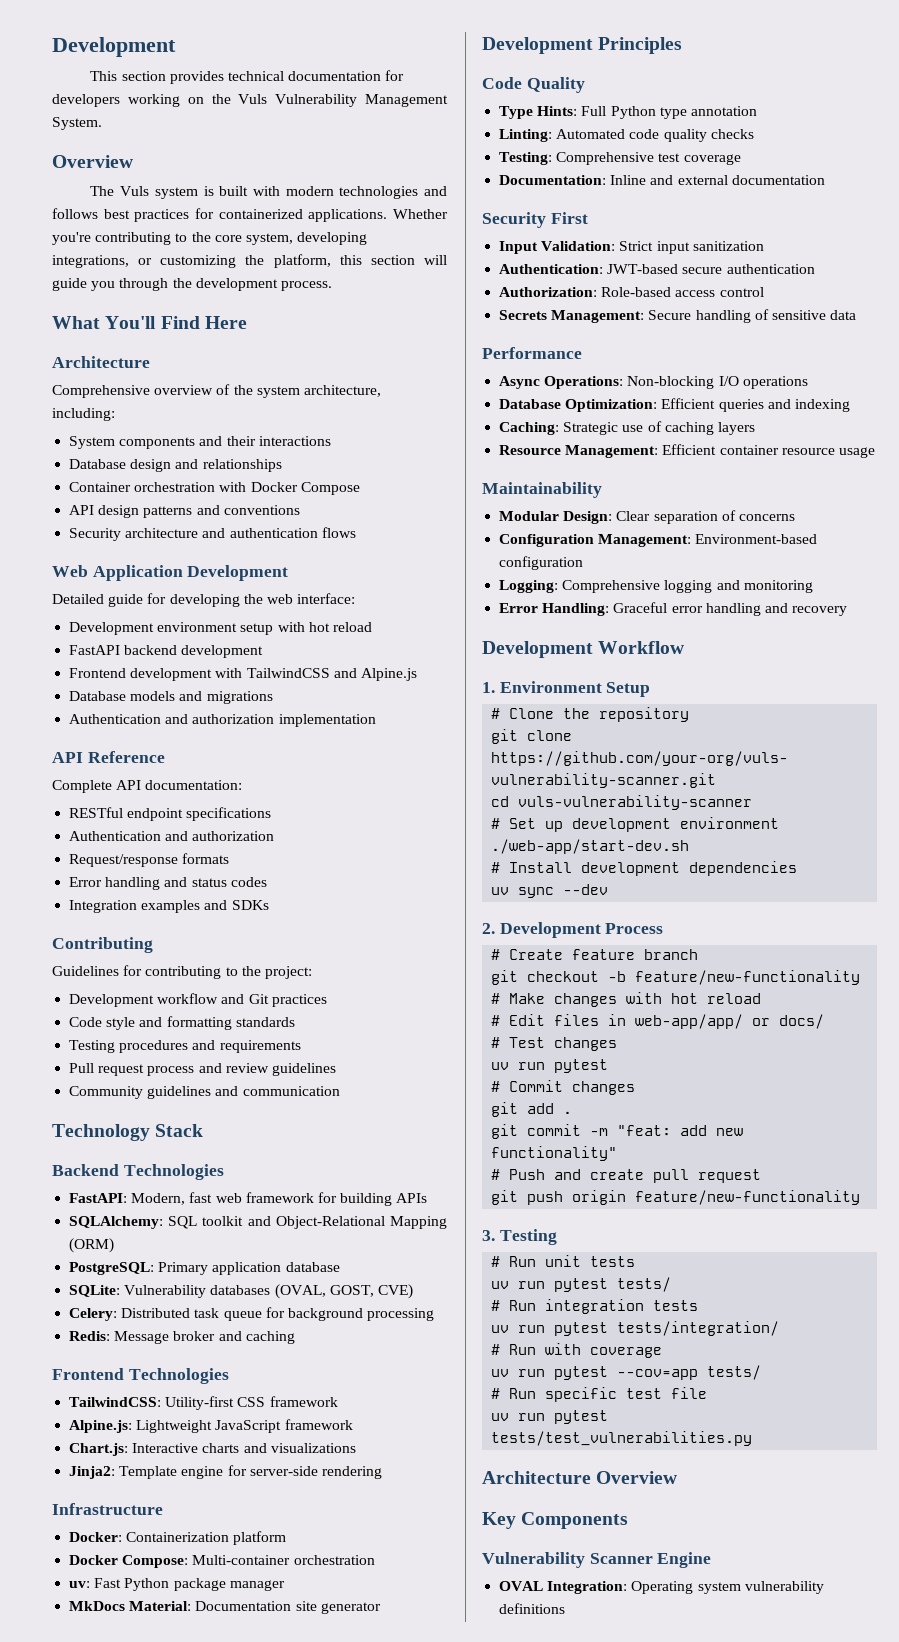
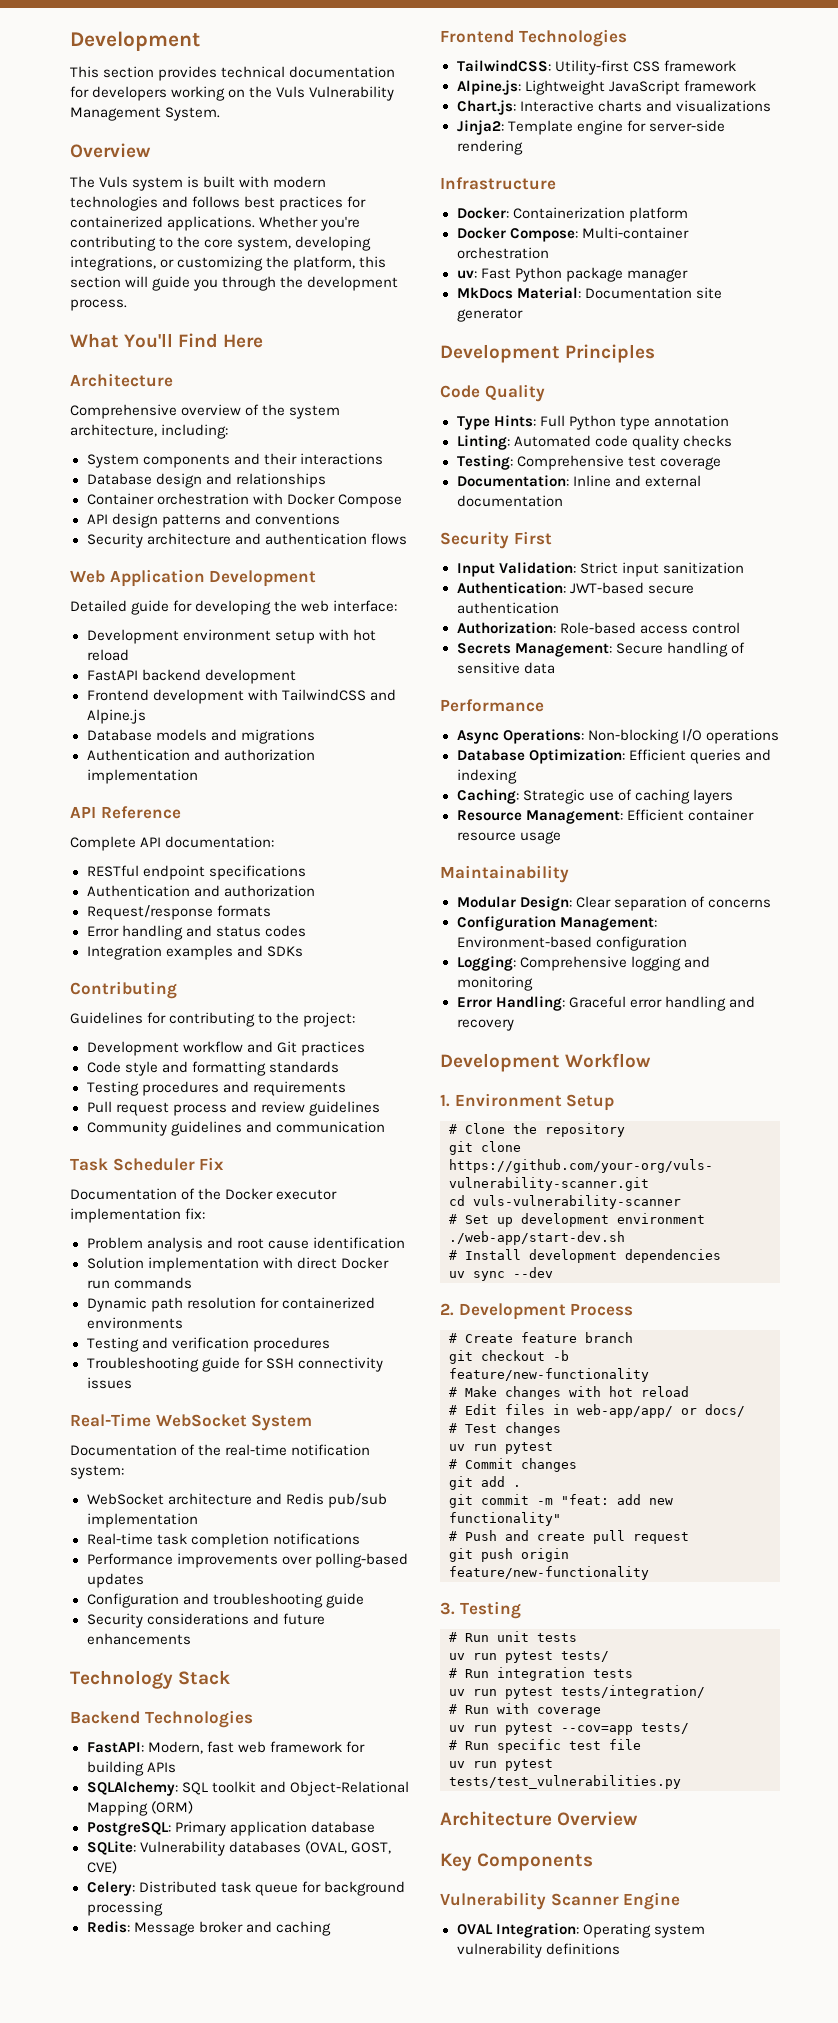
(340, 1091) none -> [70,1157,225,1171] [70,1188,338,1200] [70,1208,206,1223] [86,1237,405,1252] [86,1257,389,1272] [86,1277,192,1289] [86,1297,375,1312] [86,1317,183,1329] [86,1337,330,1352] [86,1357,383,1372] [86,1377,132,1389] [70,1413,313,1431] [70,1444,371,1456] [70,1465,124,1479] [86,1493,387,1508] [86,1513,198,1528] [86,1533,360,1548] [86,1553,408,1568] [86,1573,144,1588] [86,1593,364,1608] [86,1613,325,1628] [86,1633,191,1645] // Task Scheduler Fix // Documentation of the Docker executor implementation fix: // Problem analysis and root cause identification // Solution implementation with direct Docker run commands // Dynamic path resolution for containerized environments // Testing and verification procedures // Troubleshooting guide for SSH connectivity issues // Real-Time WebSocket System // Documentation of the real-time notification system: // WebSocket architecture and Redis pub/sub implementation // Real-time task completion notifications // Performance improvements over polling-based updates // Configuration and troubleshooting guide // Security considerations and future enhancements

